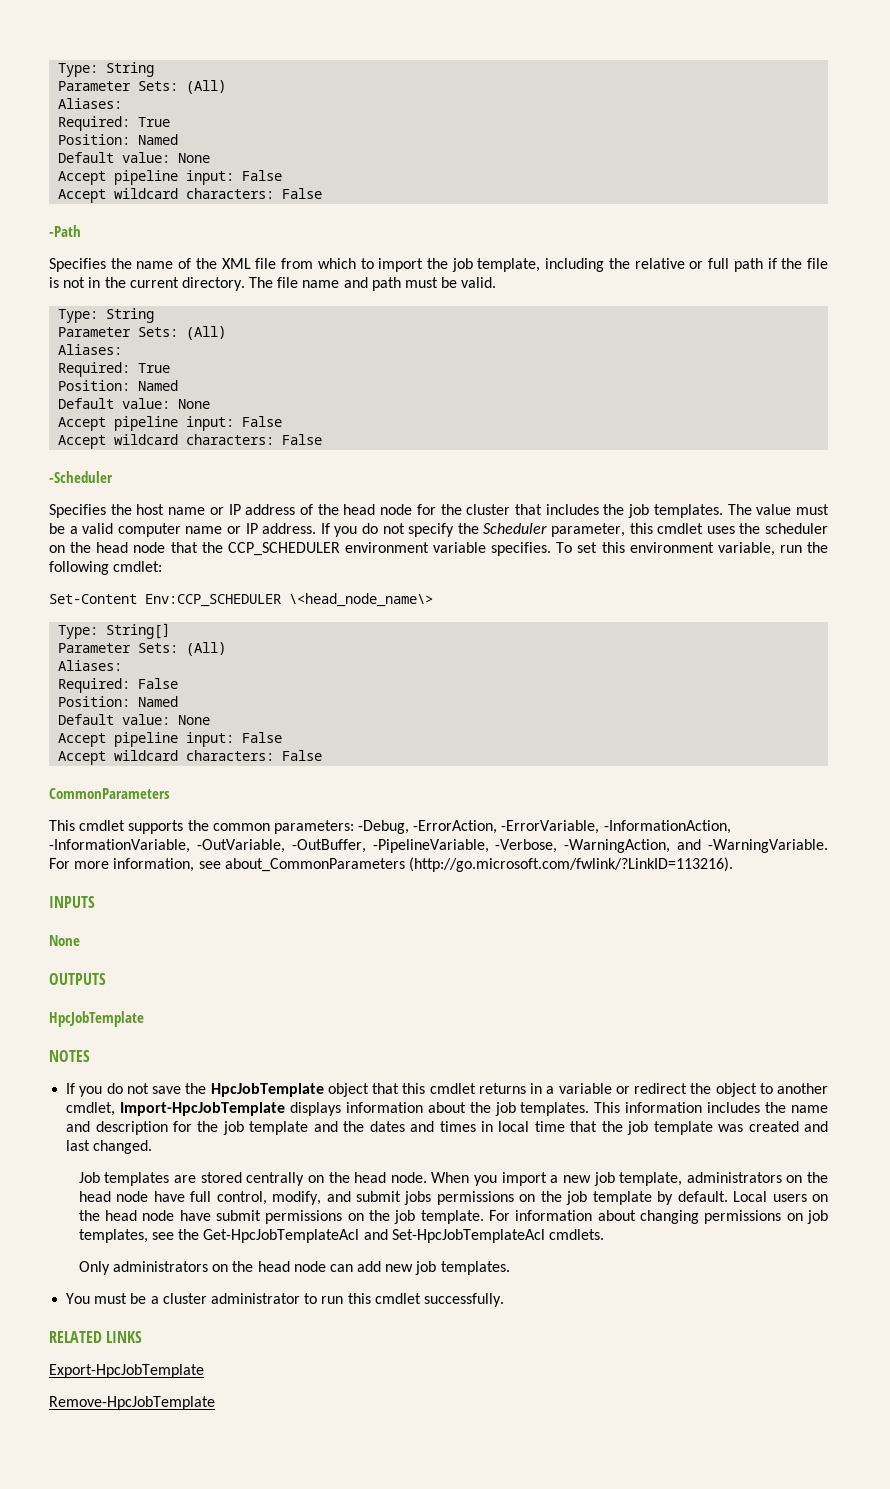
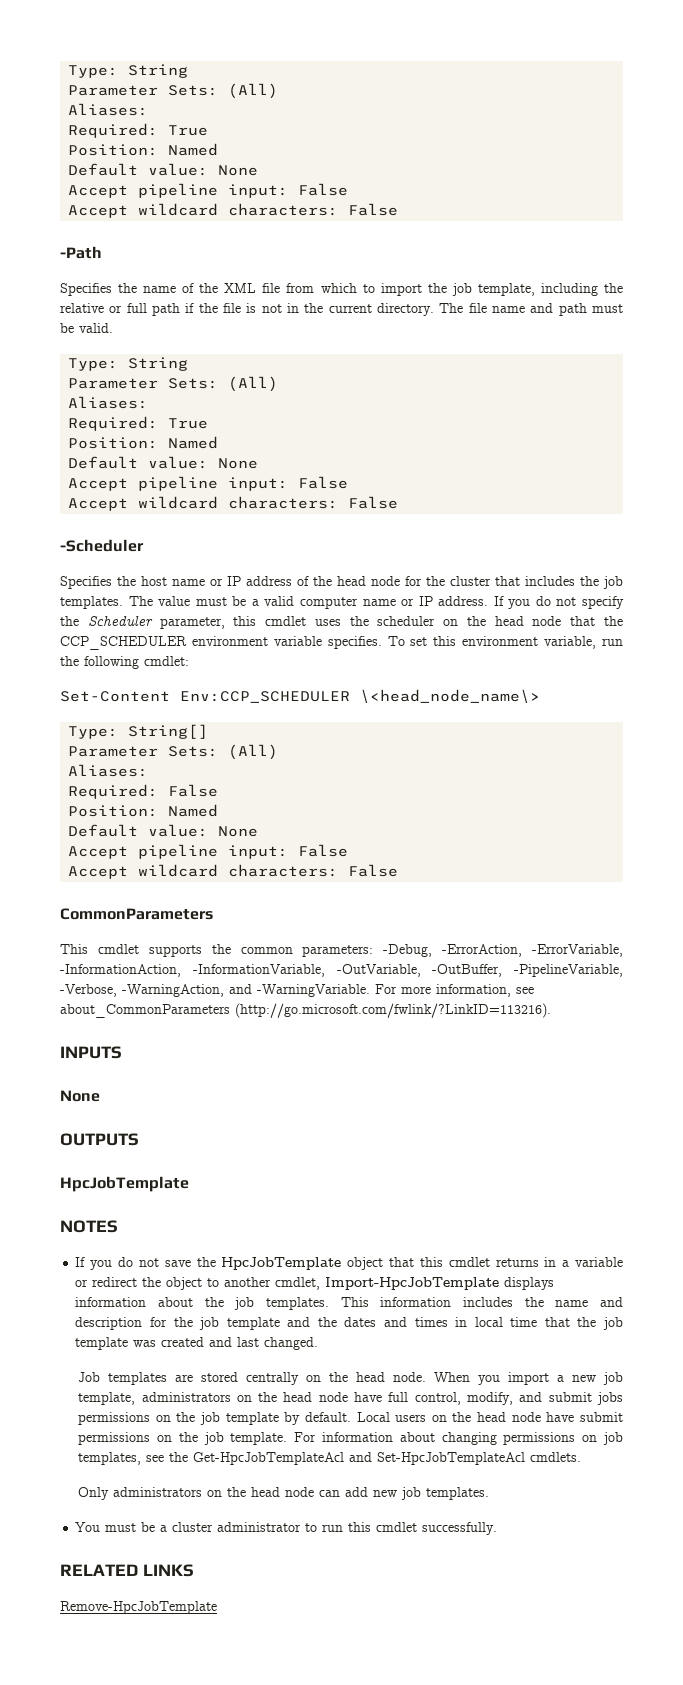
[49,1364,204,1378] // Export-HpcJobTemplate -> (194, 1570) none

